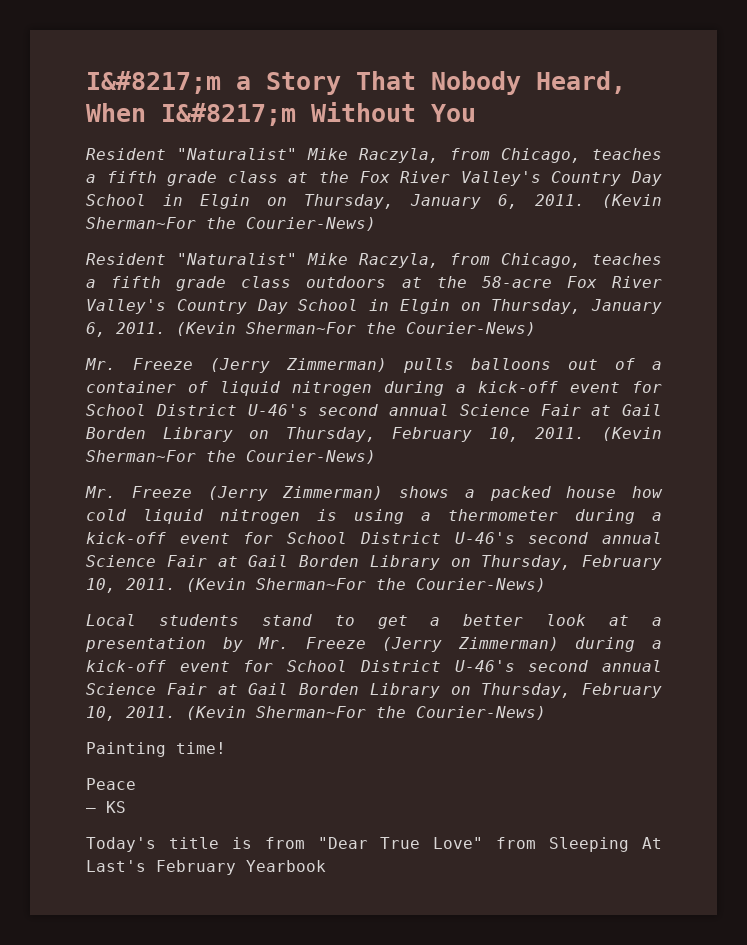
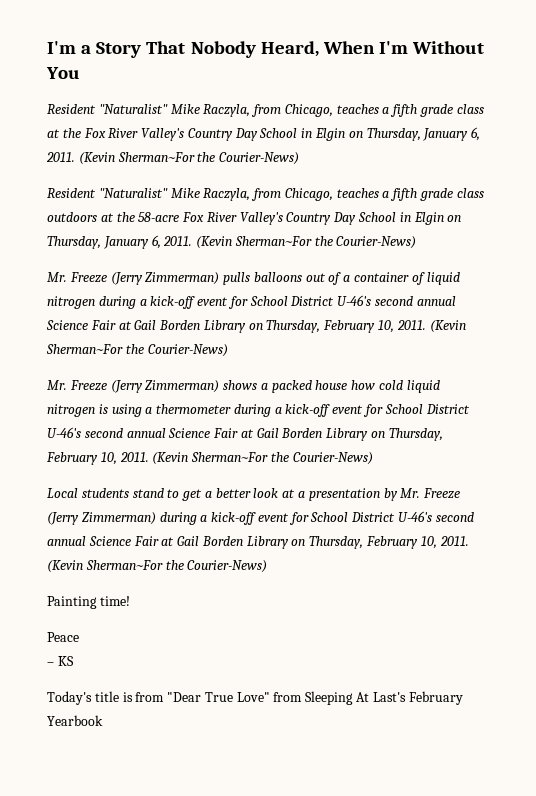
[86,71,221,94] I&#8217;m -> [47,41,76,54] I'm
[161,103,296,126] I&#8217;m -> [378,41,408,54] I'm

